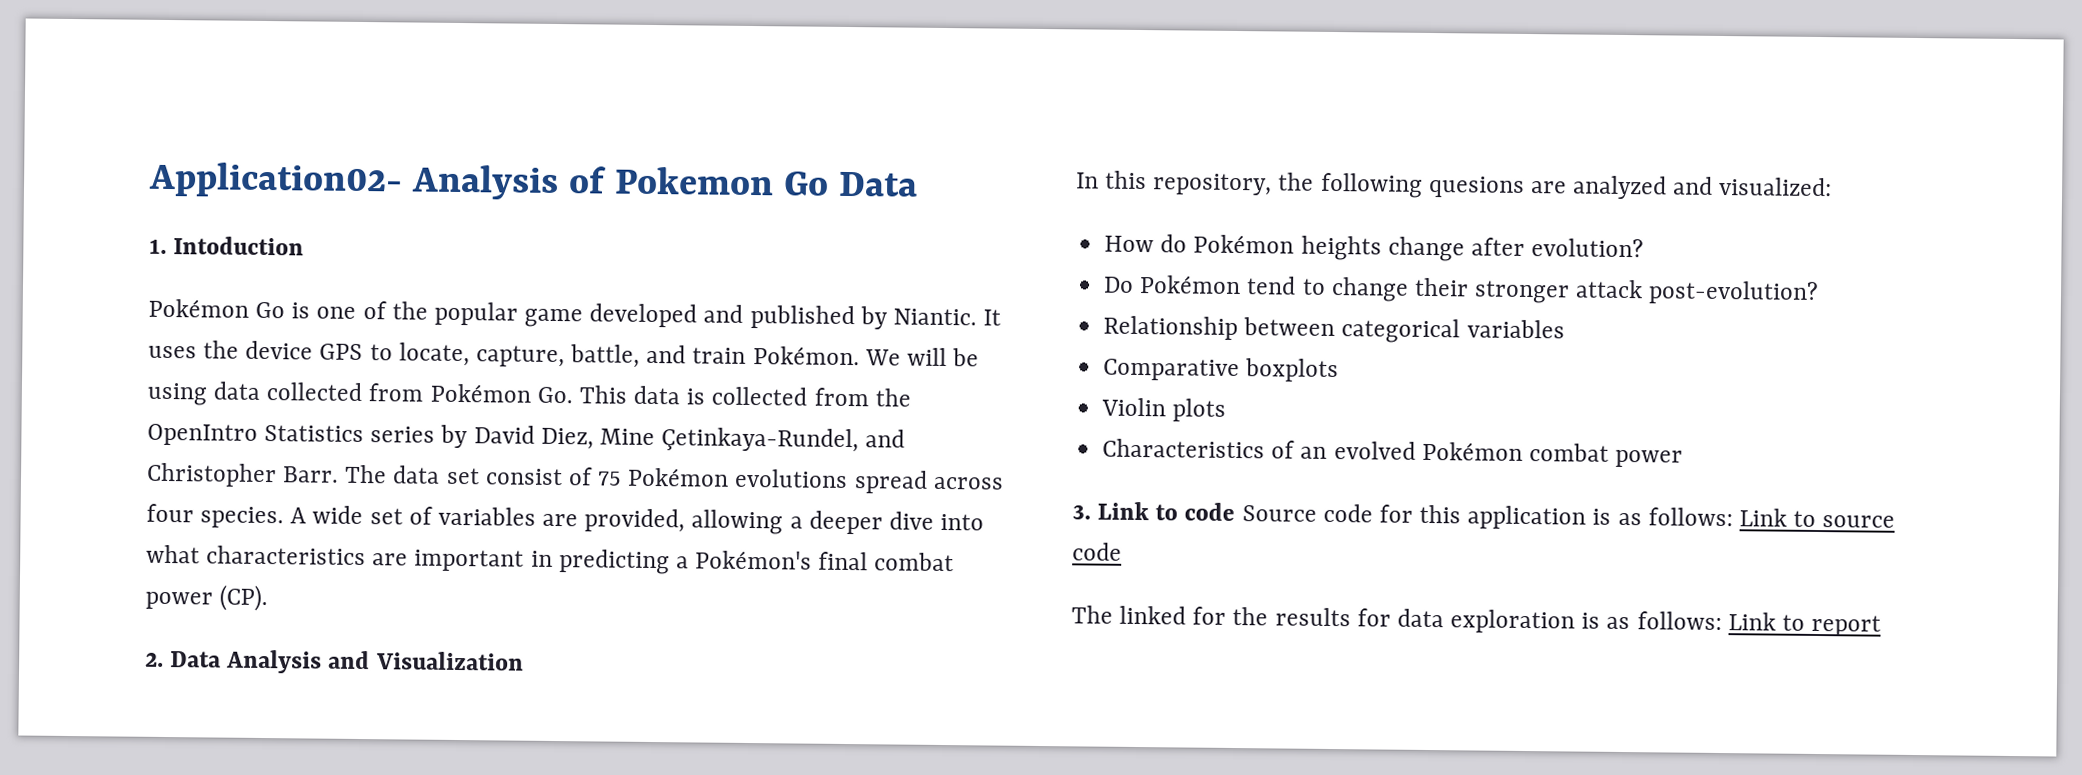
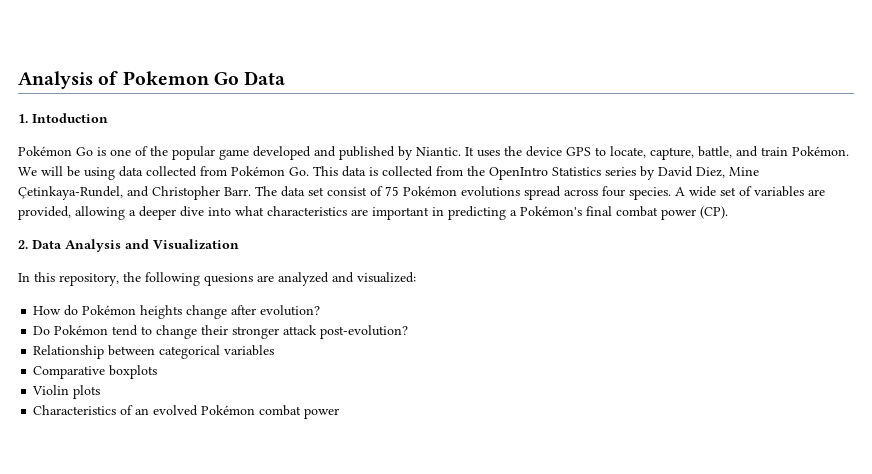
[148,161,403,199] Application02- -> (18, 80) none
[1072,501,1896,530] [1072,542,1122,561] [1071,605,1882,637] // 3. Link to code Source code for this application is as follows: Link to source code // The linked for the results for data exploration is as follows: Link to report -> (340, 413) none

